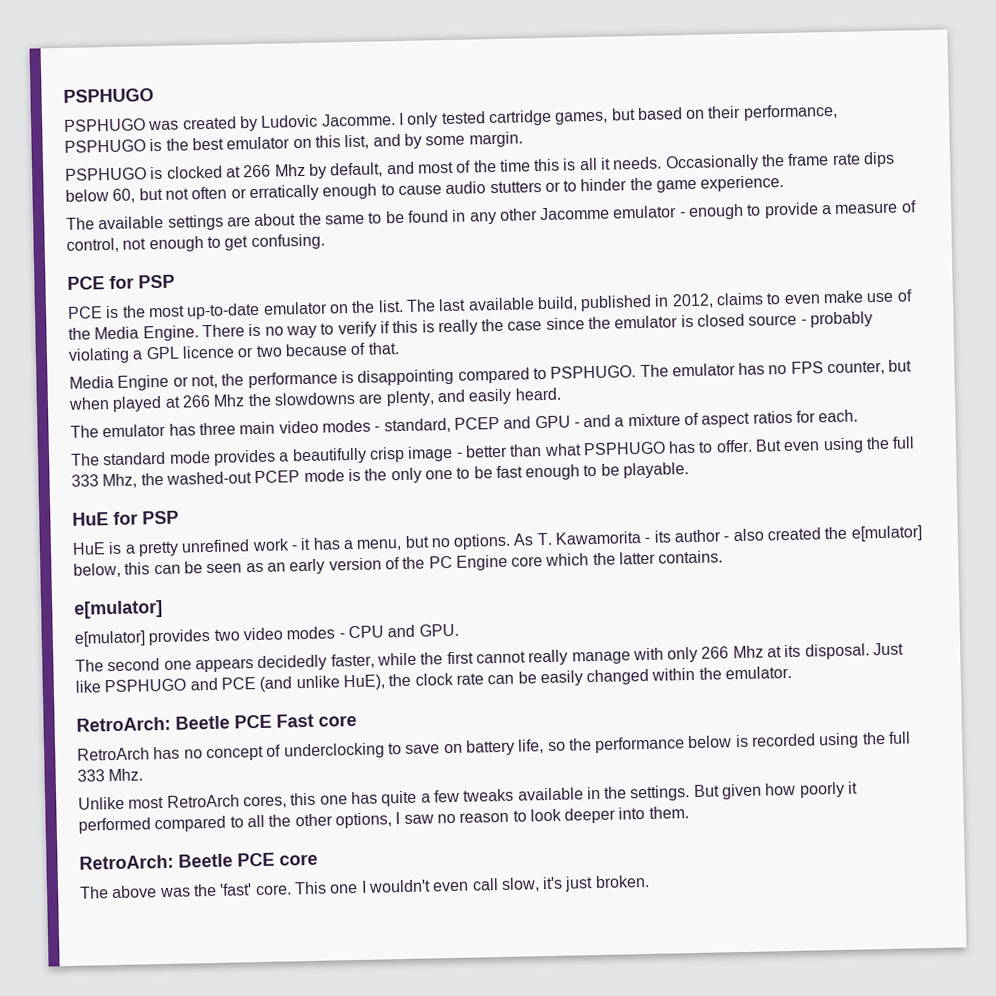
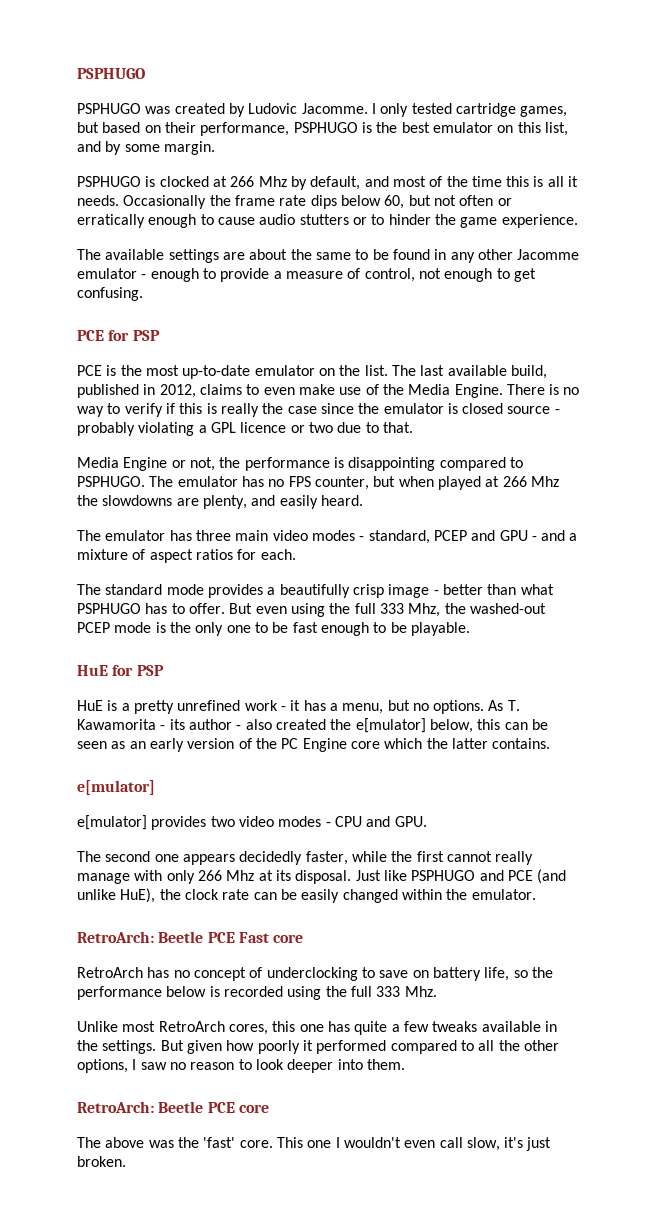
[284,342,366,357] because of -> [337,422,379,433] due to

